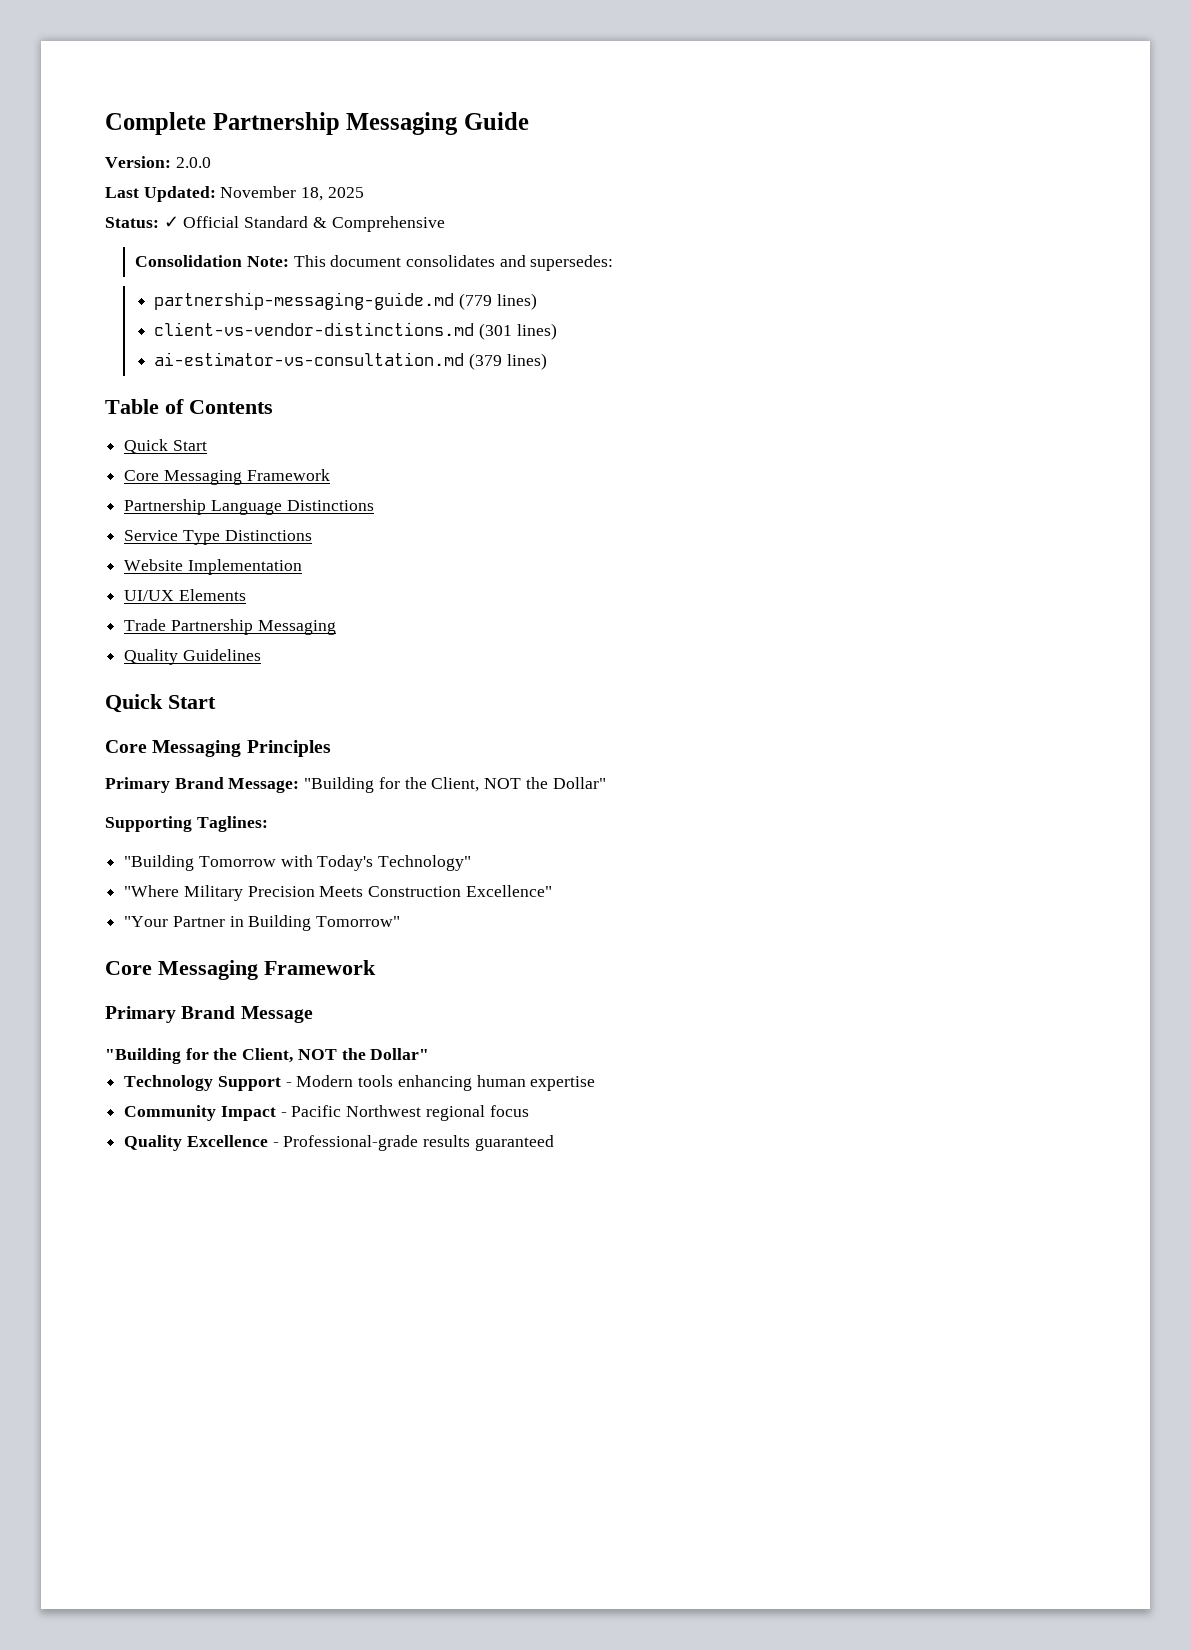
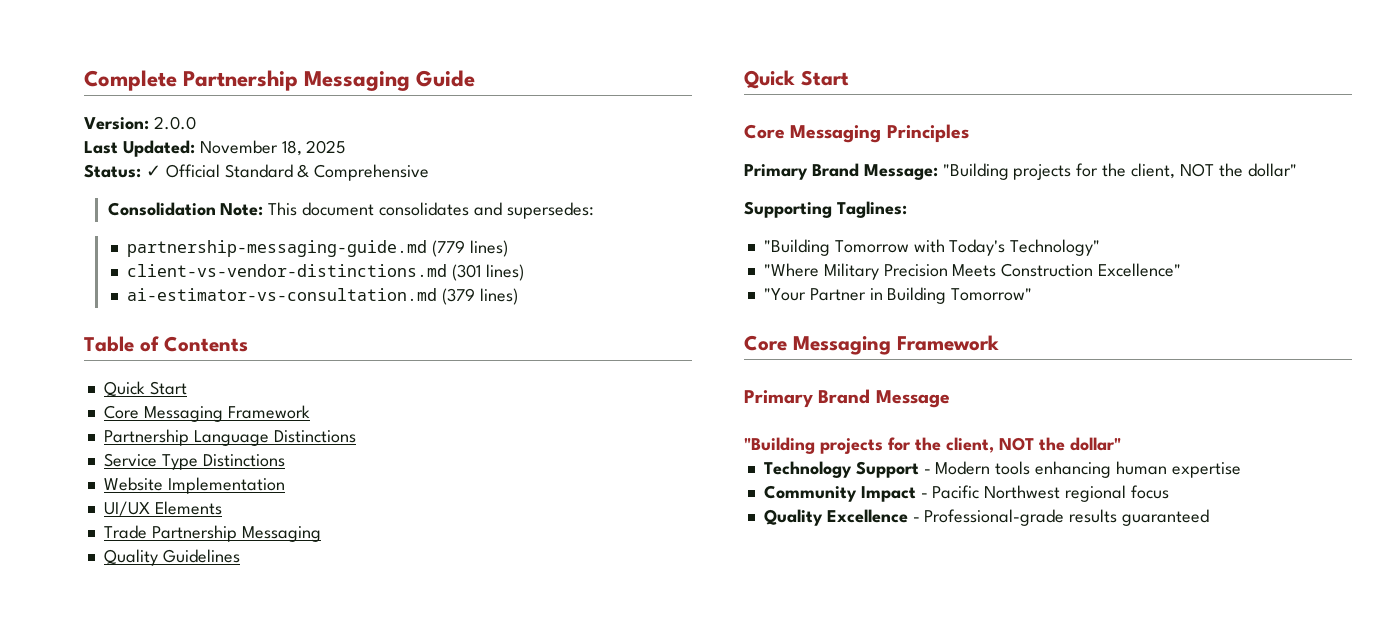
[378,777,606,792] for the Client, NOT the Dollar" -> [1013,163,1297,180] projects for the client, NOT the dollar"
[185,1048,430,1063] for the Client, NOT the Dollar" -> [820,437,1121,454] projects for the client, NOT the dollar"

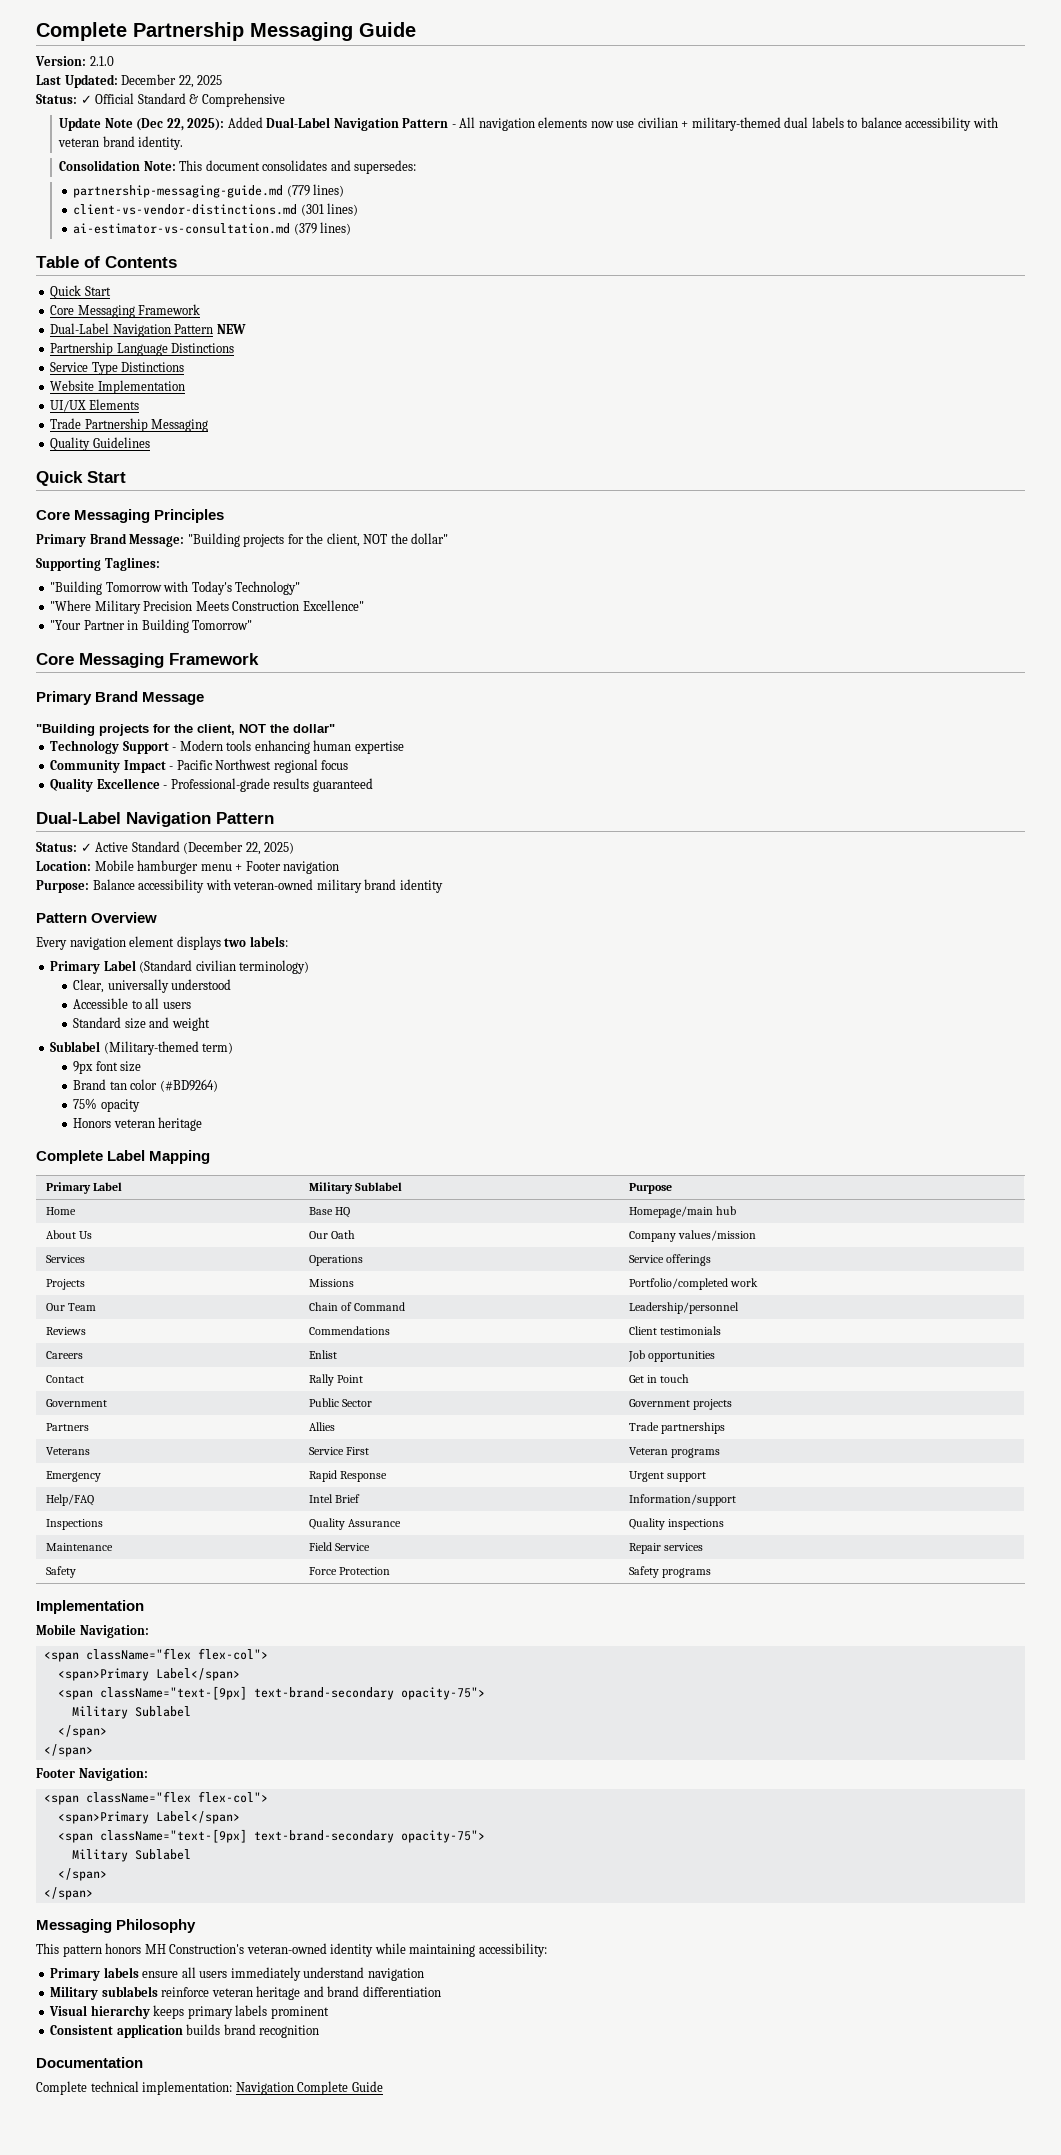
[153,116,196,130] 2.0.0 -> [89,56,114,66] 2.1.0
[199,140,302,156] November 18, -> [121,74,194,88] December 22,
(430, 172) none -> [59,117,998,131] [58,136,184,150] // Update Note (Dec 22, 2025): Added Dual-Label Navigation Pattern - All navigation elements now use civilian + military-themed dual labels to balance accessibility with veteran brand identity.
(310, 412) none -> [50,323,246,337] // Dual-Label Navigation Pattern NEW
(1210, 517) none -> [36,812,274,827] [36,841,295,855] [36,860,340,874] [36,879,443,893] [36,912,158,923] [36,936,288,950] [50,960,310,974] [73,979,232,993] [73,998,191,1009] [73,1017,210,1031] [50,1041,234,1055] [73,1061,142,1074] [73,1079,218,1092] [73,1098,140,1112] [73,1117,203,1131] [36,1150,211,1164] [45,1182,122,1194] [308,1182,402,1194] [628,1183,672,1194] [45,1207,76,1215] [308,1207,350,1218] [628,1206,736,1218] [45,1230,92,1239] [308,1230,355,1239] [628,1230,756,1242] [45,1255,85,1263] [308,1255,363,1266] [628,1254,711,1266] [45,1279,85,1290] [308,1279,354,1287] [628,1278,758,1290] [45,1303,96,1311] [308,1302,405,1311] [628,1302,739,1314] [45,1327,86,1335] [308,1326,390,1335] [628,1326,721,1335] [45,1351,83,1359] [308,1350,337,1359] [627,1350,715,1362] [45,1375,84,1383] [308,1374,363,1386] [628,1374,689,1383] [45,1399,107,1407] [308,1398,372,1407] [628,1399,732,1410] [45,1423,89,1431] [308,1422,335,1431] [628,1422,725,1434] [45,1447,90,1455] [308,1447,369,1455] [628,1447,720,1458] [45,1471,101,1482] [308,1470,387,1482] [628,1471,706,1482] [45,1494,94,1506] [308,1494,360,1503] [628,1494,736,1506] [45,1519,103,1530] [308,1518,401,1530] [628,1518,724,1530] [45,1543,113,1551] [308,1542,370,1551] [628,1543,703,1554] [45,1566,76,1578] [308,1567,390,1575] [628,1566,711,1578] [36,1600,144,1614] [36,1624,149,1638] [43,1648,268,1662] [57,1668,240,1681] [57,1686,485,1700] [71,1706,191,1719] [57,1725,107,1738] [43,1744,93,1757] [36,1768,148,1781] [43,1791,268,1805] [57,1811,240,1824] [57,1829,485,1843] [71,1849,191,1862] [57,1868,107,1881] [43,1887,93,1900] [36,1919,197,1933] [36,1943,547,1957] [50,1967,424,1981] [50,1986,441,2000] [49,2005,329,2019] [50,2024,320,2038] [36,2057,143,2068] [36,2081,383,2095] // Dual-Label Navigation Pattern // Status: ✓ Active Standard (December 22, 2025) // Location: Mobile hamburger menu + Footer navigation // Purpose: Balance accessibility with veteran-owned military brand identity // Pattern Overview // Every navigation element displays two labels: // Primary Label (Standard civilian terminology) // Clear, universally understood // Accessible to all users // Standard size and weight // Sublabel (Military-themed term) // 9px font size // Brand tan color (#BD9264) // 75% opacity // Honors veteran heritage // Complete Label Mapping // Primary Label | Military Sublabel | Purpose // Home | Base HQ | Homepage/main hub // About Us | Our Oath | Company values/mission // Services | Operations | Service offerings // Projects | Missions | Portfolio/completed work // Our Team | Chain of Command | Leadership/personnel // Reviews | Commendations | Client testimonials // Careers | Enlist | Job opportunities // Contact | Rally Point | Get in touch // Government | Public Sector | Government projects // Partners | Allies | Trade partnerships // Veterans | Service First | Veteran programs // Emergency | Rapid Response | Urgent support // Help/FAQ | Intel Brief | Information/support // Inspections | Quality Assurance | Quality inspections // Maintenance | Field Service | Repair services // Safety | Force Protection | Safety programs // Implementation // Mobile Navigation: // <span className="flex flex-col"> // <span>Primary Label</span> // <span className="text-[9px] text-brand-secondary opacity-75"> // Military Sublabel // </span> // </span> // Footer Navigation: // <span className="flex flex-col"> // <span>Primary Label</span> // <span className="text-[9px] text-brand-secondary opacity-75"> // Military Sublabel // </span> // </span> // Messaging Philosophy // This pattern honors MH Construction's veteran-owned identity while maintaining accessibility: // Primary labels ensure all users immediately understand navigation // Military sublabels reinforce veteran heritage and brand differentiation // Visual hierarchy keeps primary labels prominent // Consistent application builds brand recognition // Documentation // Complete technical implementation: Navigation Complete Guide

